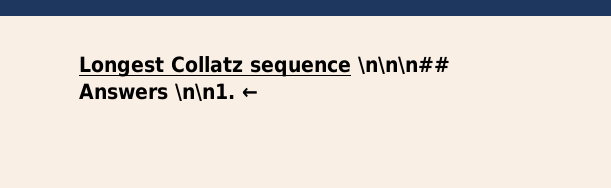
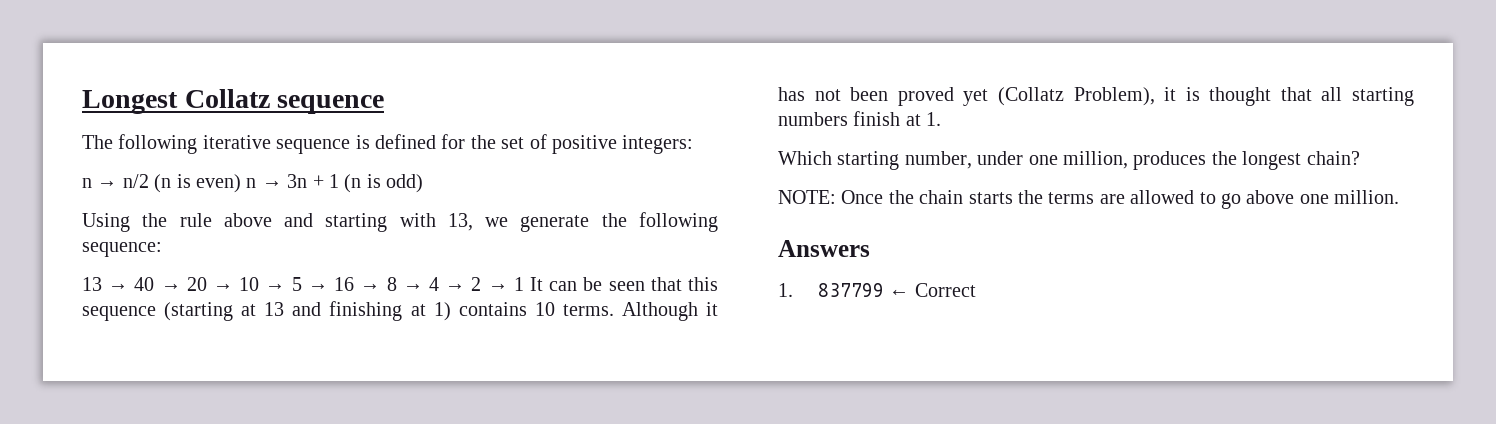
[358,56,450,74] [79,83,258,101] \n\n\n## Answers \n\n1. ← -> [82,134,694,154] [82,174,424,193] [82,212,718,232] [82,242,162,257] [82,277,718,291] [82,301,718,321] [778,87,1414,106] [778,111,942,126] [778,151,1360,170] [778,190,1400,209] [778,240,870,257] [778,283,976,297] // The following iterative sequence is defined for the set of positive integers: // n → n/2 (n is even) n → 3n + 1 (n is odd) // Using the rule above and starting with 13, we generate the following sequence: // 13 → 40 → 20 → 10 → 5 → 16 → 8 → 4 → 2 → 1 It can be seen that this sequence (starting at 13 and finishing at 1) contains 10 terms. Although it has not been proved yet (Collatz Problem), it is thought that all starting numbers finish at 1. // Which starting number, under one million, produces the longest chain? // NOTE: Once the chain starts the terms are allowed to go above one million. // Answers // 1. 837799 ← Correct

